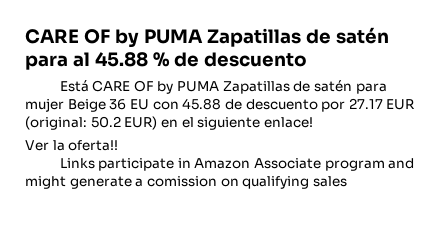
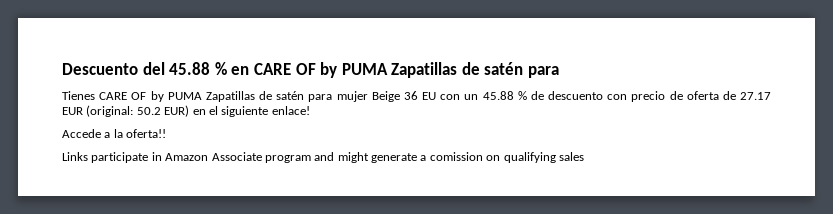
[25,27,389,48] [25,52,307,70] [59,80,89,92] CARE OF by PUMA Zapatillas de satén para al 45.88 % de descuento // Está -> [62,62,560,78] [62,91,95,100] Descuento del 45.88 % en CARE OF by PUMA Zapatillas de satén para // Tienes
[182,98,346,112] 45.88 de descuento por -> [464,91,736,102] un 45.88 % de descuento con precio de oferta de
[25,140,49,151] Ver -> [62,129,111,138] Accede a

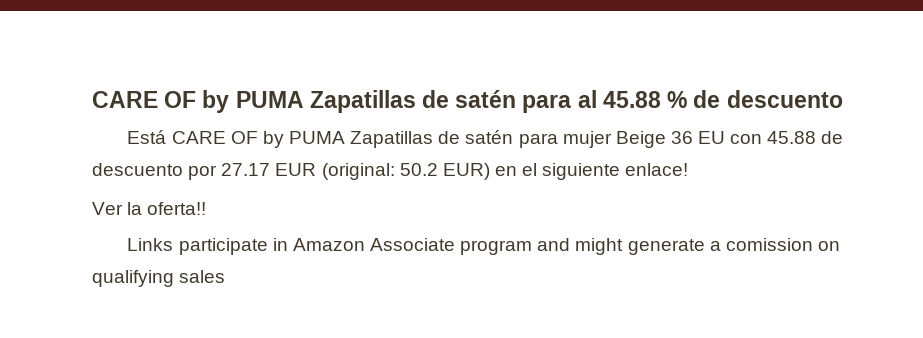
[62,62,560,78] [62,91,95,100] Descuento del 45.88 % en CARE OF by PUMA Zapatillas de satén para // Tienes -> [92,90,843,113] [127,130,167,144] CARE OF by PUMA Zapatillas de satén para al 45.88 % de descuento // Está
[464,91,736,102] un 45.88 % de descuento con precio de oferta de -> [767,131,844,144] [92,163,218,180] 45.88 de descuento por
[62,129,111,138] Accede a -> [92,202,123,215] Ver

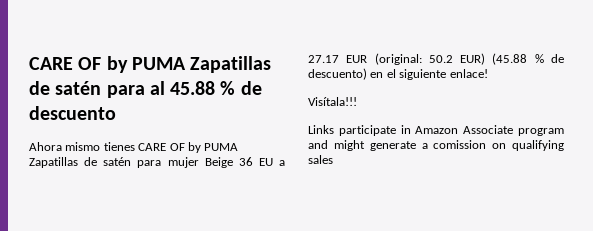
[127,130,167,144] Está -> [29,142,135,151] Ahora mismo tienes
[730,131,844,144] [92,163,218,180] con 45.88 de descuento por -> [279,160,285,166] a
(490, 171) none -> [492,53,564,65] [308,68,367,80] (45.88 % de descuento)
[92,202,207,215] Ver la oferta!! -> [308,97,357,106] Visítala!!!

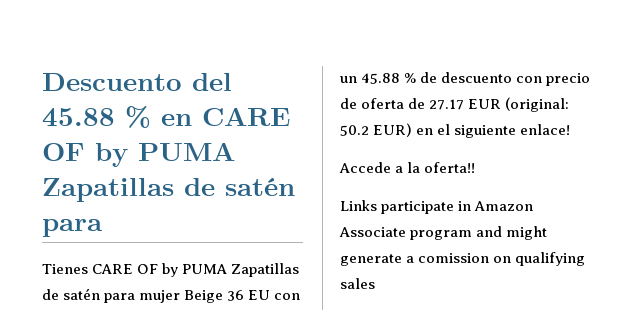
[29,56,272,73] [29,81,262,98] [29,106,116,120] [29,142,135,151] CARE OF by PUMA Zapatillas de satén para al 45.88 % de descuento // Ahora mismo tienes -> [42,73,232,91] [42,106,290,128] [42,142,235,167] [42,178,295,202] [42,219,103,237] [42,264,88,274] Descuento del 45.88 % en CARE OF by PUMA Zapatillas de satén para // Tienes
[279,160,285,166] a -> [274,293,301,300] [340,72,591,86] [340,98,426,109] con un 45.88 % de descuento con precio de oferta de
[492,53,564,65] [308,68,367,80] (45.88 % de descuento) -> (413, 130) none
[308,97,357,106] Visítala!!! -> [339,162,476,173] Accede a la oferta!!

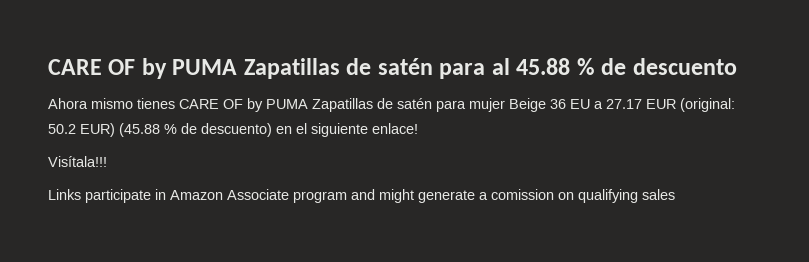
[42,73,232,91] [42,106,290,128] [42,142,235,167] [42,178,295,202] [42,219,103,237] [42,264,88,274] Descuento del 45.88 % en CARE OF by PUMA Zapatillas de satén para // Tienes -> [48,58,737,79] [48,98,175,109] CARE OF by PUMA Zapatillas de satén para al 45.88 % de descuento // Ahora mismo tienes
[274,293,301,300] [340,72,591,86] [340,98,426,109] con un 45.88 % de descuento con precio de oferta de -> [594,101,603,109] a
(413, 130) none -> [119,123,272,137] (45.88 % de descuento)
[339,162,476,173] Accede a la oferta!! -> [48,156,107,167] Visítala!!!

